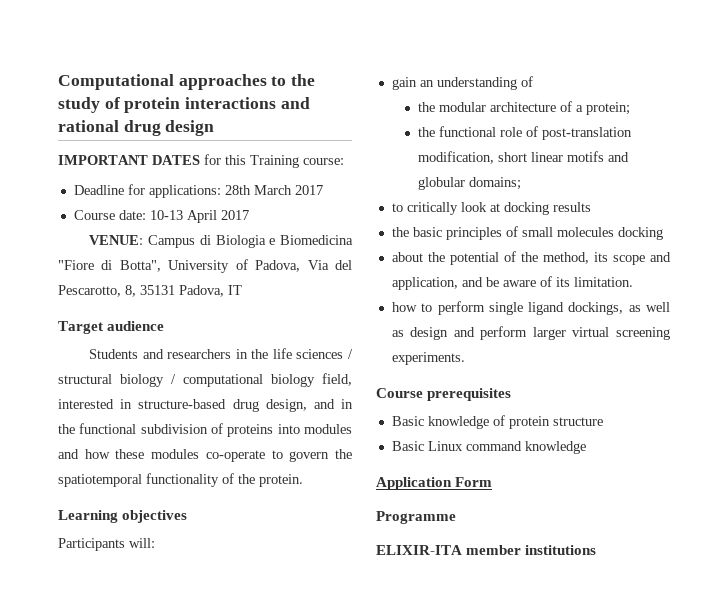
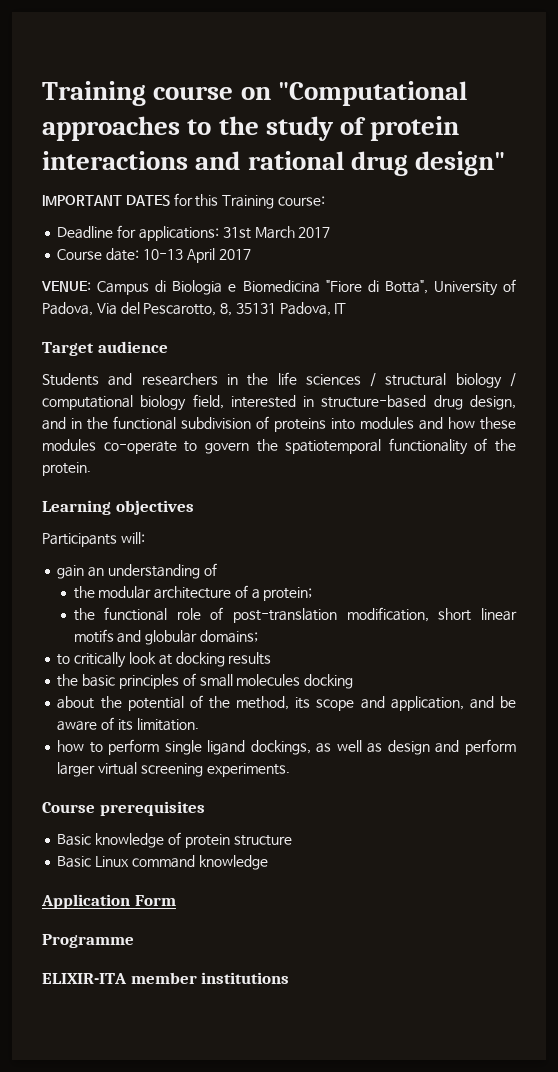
[58,74,174,90] Computational -> [42,81,467,106] Training course on "Computational
[165,120,215,136] design -> [415,151,506,176] design"
[224,185,251,195] 28th -> [222,227,251,239] 31st

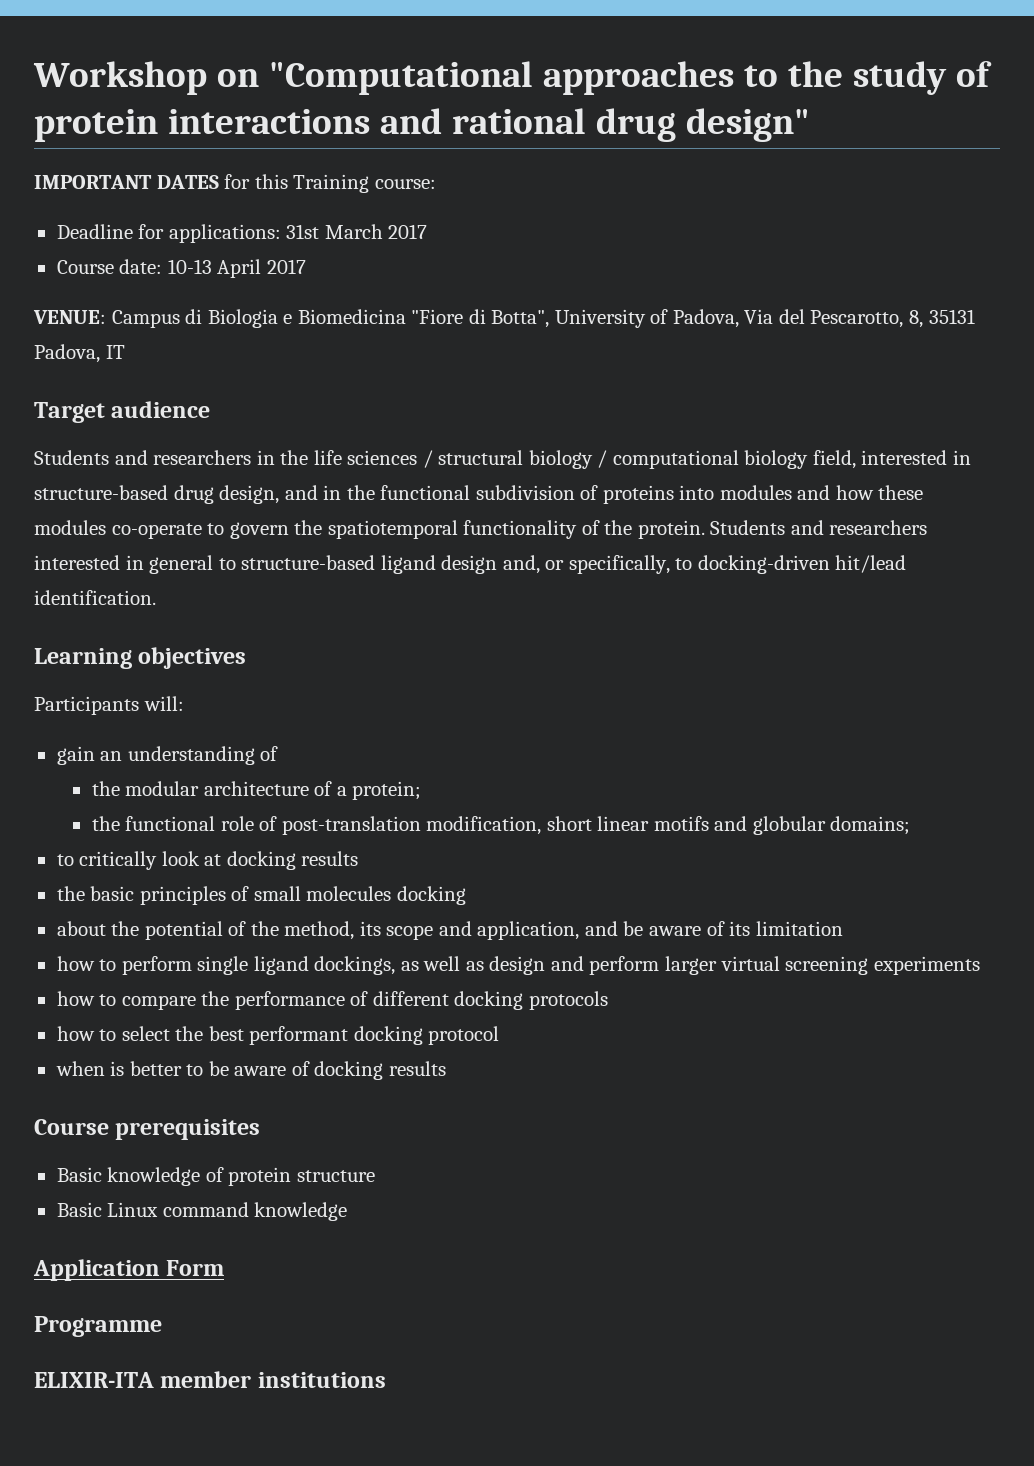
[42,81,234,106] Training course -> [33,61,207,95] Workshop
(91, 469) none -> [710,520,928,535] [34,555,907,574] [34,590,156,605] Students and researchers interested in general to structure-based ligand design and, or specifically, to docking-driven hit/lead identification.
[136,718,199,731] limitation. -> [755,921,843,936] limitation
[206,763,290,777] experiments. -> [873,956,980,975] [56,991,608,1010] [56,1026,500,1045] [55,1061,446,1080] experiments // how to compare the performance of different docking protocols // how to select the best performant docking protocol // when is better to be aware of docking results

